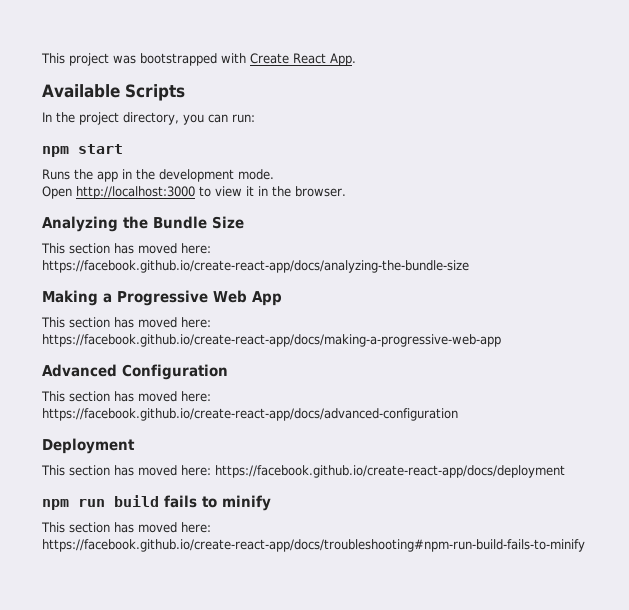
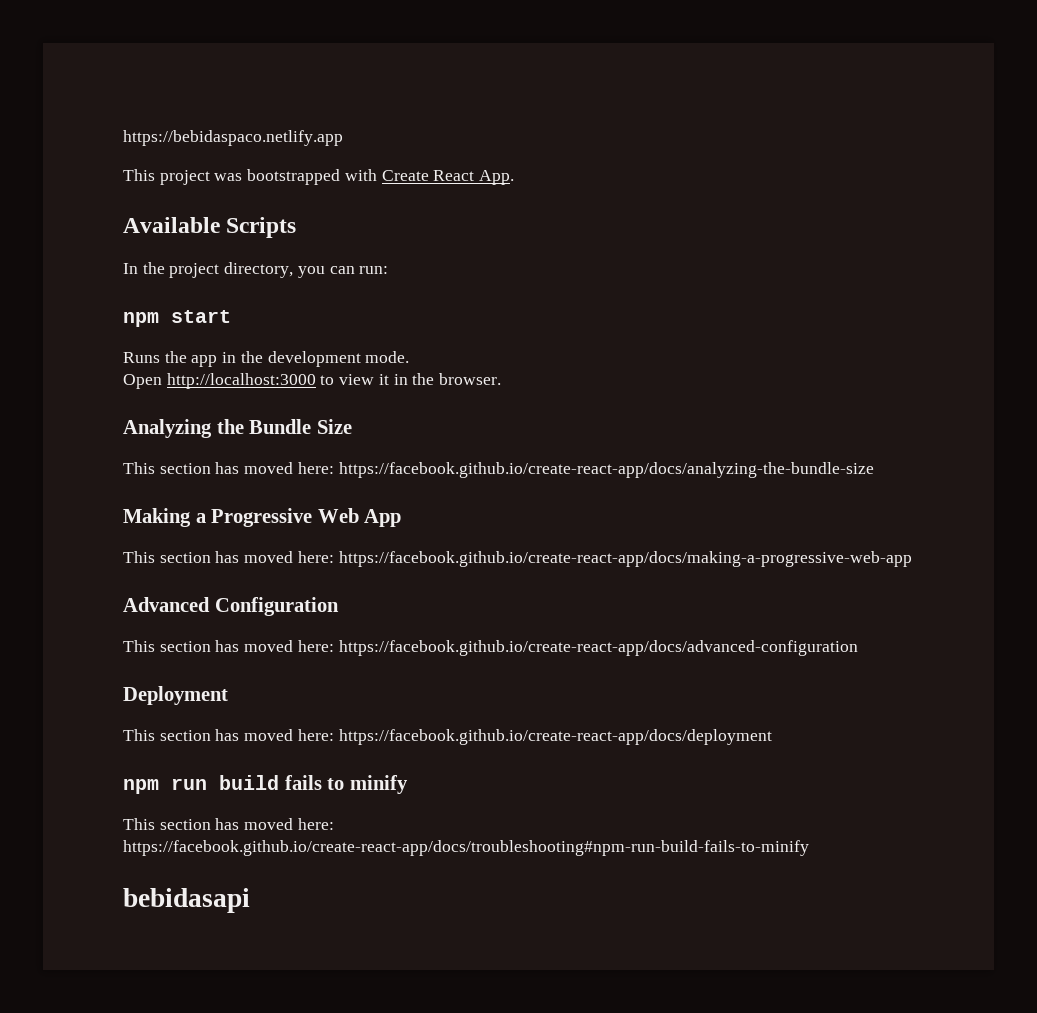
(41, 58) none -> [123,130,343,146] https://bebidaspaco.netlify.app //
(585, 545) none -> [123,888,250,913] // bebidasapi

